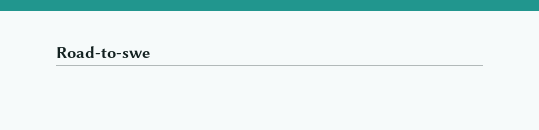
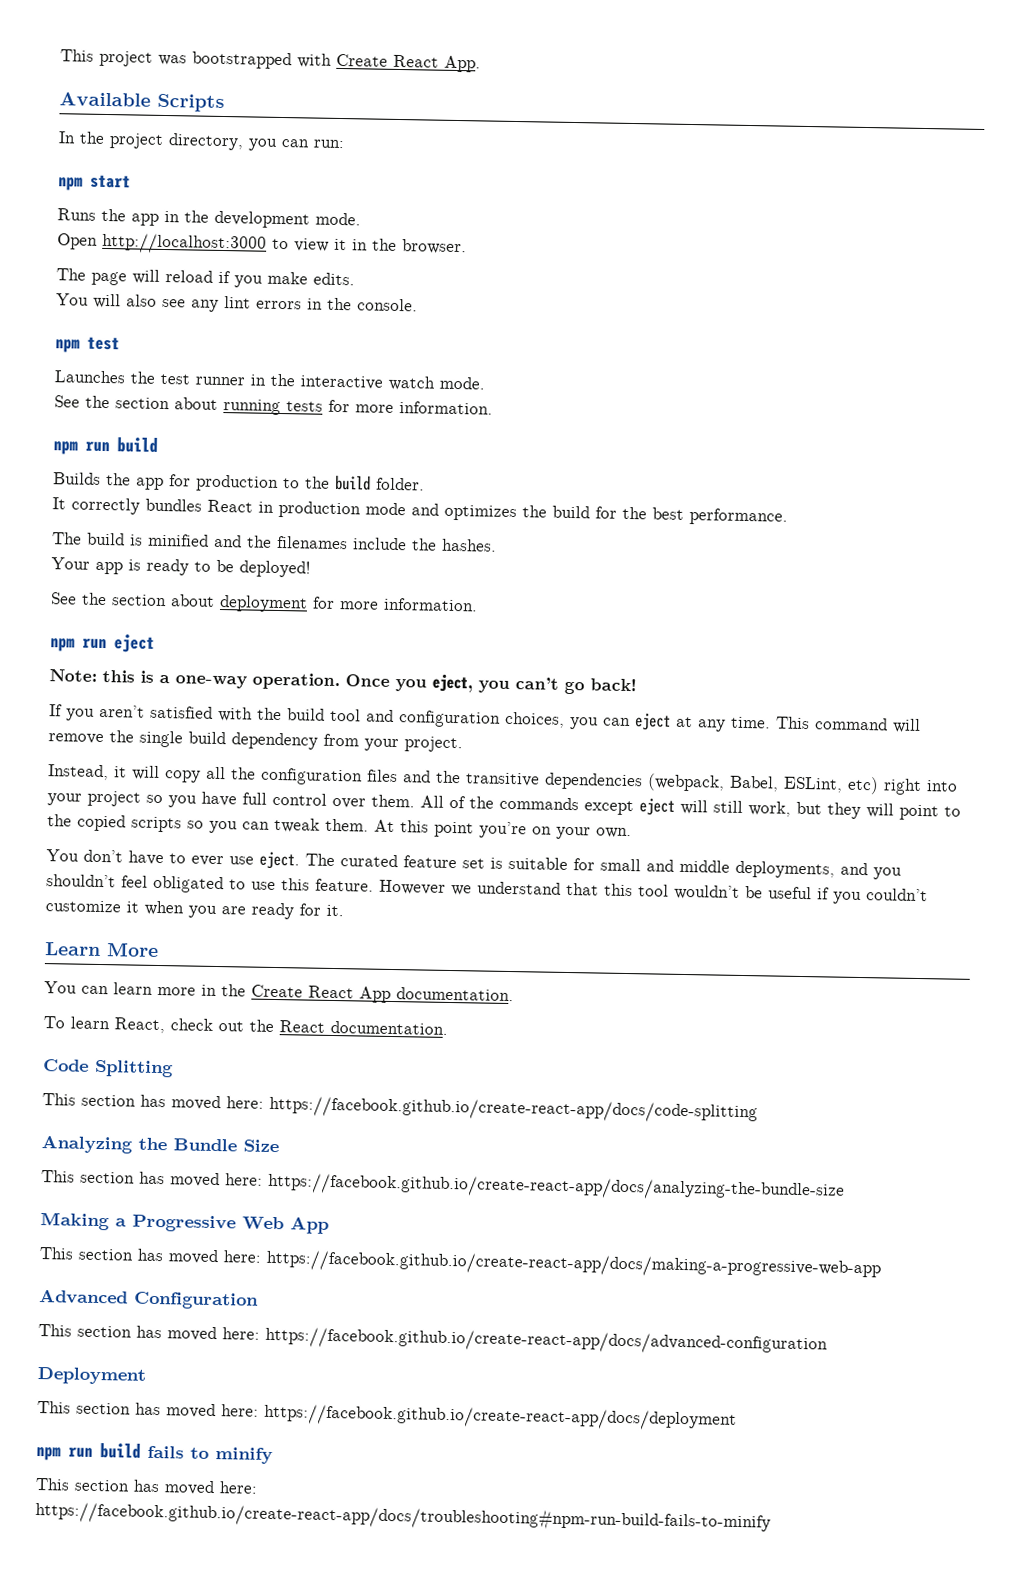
[56,46,150,58] Road-to-swe -> [60,49,481,73] [59,92,225,113] [58,131,345,151] [58,174,131,191] [57,208,361,229] [57,232,467,255] [56,268,355,288] [56,293,418,312] [55,336,120,353] [54,370,485,391] [54,395,493,416] [53,437,158,455] [53,472,425,492] [52,497,788,526] [52,532,497,552] [51,557,311,578] [51,592,478,613] [50,634,155,653] [49,669,637,695] [49,704,921,733] [48,730,463,753] [48,764,958,796] [47,790,961,821] [47,814,632,840] [46,849,902,880] [46,874,928,905] [45,900,344,920] [45,942,159,957] [44,981,514,1003] [43,1016,448,1035] [43,1059,174,1078] [42,1093,758,1124] [41,1135,279,1154] [41,1170,845,1202] [40,1212,329,1234] [39,1247,881,1280] [39,1289,259,1310] [38,1324,828,1356] [37,1367,146,1385] [37,1400,737,1431] [36,1443,273,1465] [35,1477,258,1496] [35,1500,771,1534] This project was bootstrapped with Create React App. // Available Scripts // In the project directory, you can run: // npm start // Runs the app in the development mode. // Open http://localhost:3000 to view it in the browser. // The page will reload if you make edits. // You will also see any lint errors in the console. // npm test // Launches the test runner in the interactive watch mode. // See the section about running tests for more information. // npm run build // Builds the app for production to the build folder. // It correctly bundles React in production mode and optimizes the build for the best performance. // The build is minified and the filenames include the hashes. // Your app is ready to be deployed! // See the section about deployment for more information. // npm run eject // Note: this is a one-way operation. Once you eject, you can’t go back! // If you aren’t satisfied with the build tool and configuration choices, you can eject at any time. This command will remove the single build dependency from your project. // Instead, it will copy all the configuration files and the transitive dependencies (webpack, Babel, ESLint, etc) right into your project so you have full control over them. All of the commands except eject will still work, but they will point to the copied scripts so you can tweak them. At this point you’re on your own. // You don’t have to ever use eject. The curated feature set is suitable for small and middle deployments, and you shouldn’t feel obligated to use this feature. However we understand that this tool wouldn’t be useful if you couldn’t customize it when you are ready for it. // Learn More // You can learn more in the Create React App documentation. // To learn React, check out the React documentation. // Code Splitting // This section has moved here: https://facebook.github.io/create-react-app/docs/code-splitting // Analyzing the Bundle Size // This section has moved here: https://facebook.github.io/create-react-app/docs/analyzing-the-bundle-size // Making a Progressive Web App // This section has moved here: https://facebook.github.io/create-react-app/docs/making-a-progressive-web-app // Advanced Configuration // This section has moved here: https://facebook.github.io/create-react-app/docs/advanced-configuration // Deployment // This section has moved here: https://facebook.github.io/create-react-app/docs/deployment // npm run build fails to minify // This section has moved here: https://facebook.github.io/create-react-app/docs/troubleshooting#npm-run-build-fails-to-minify

